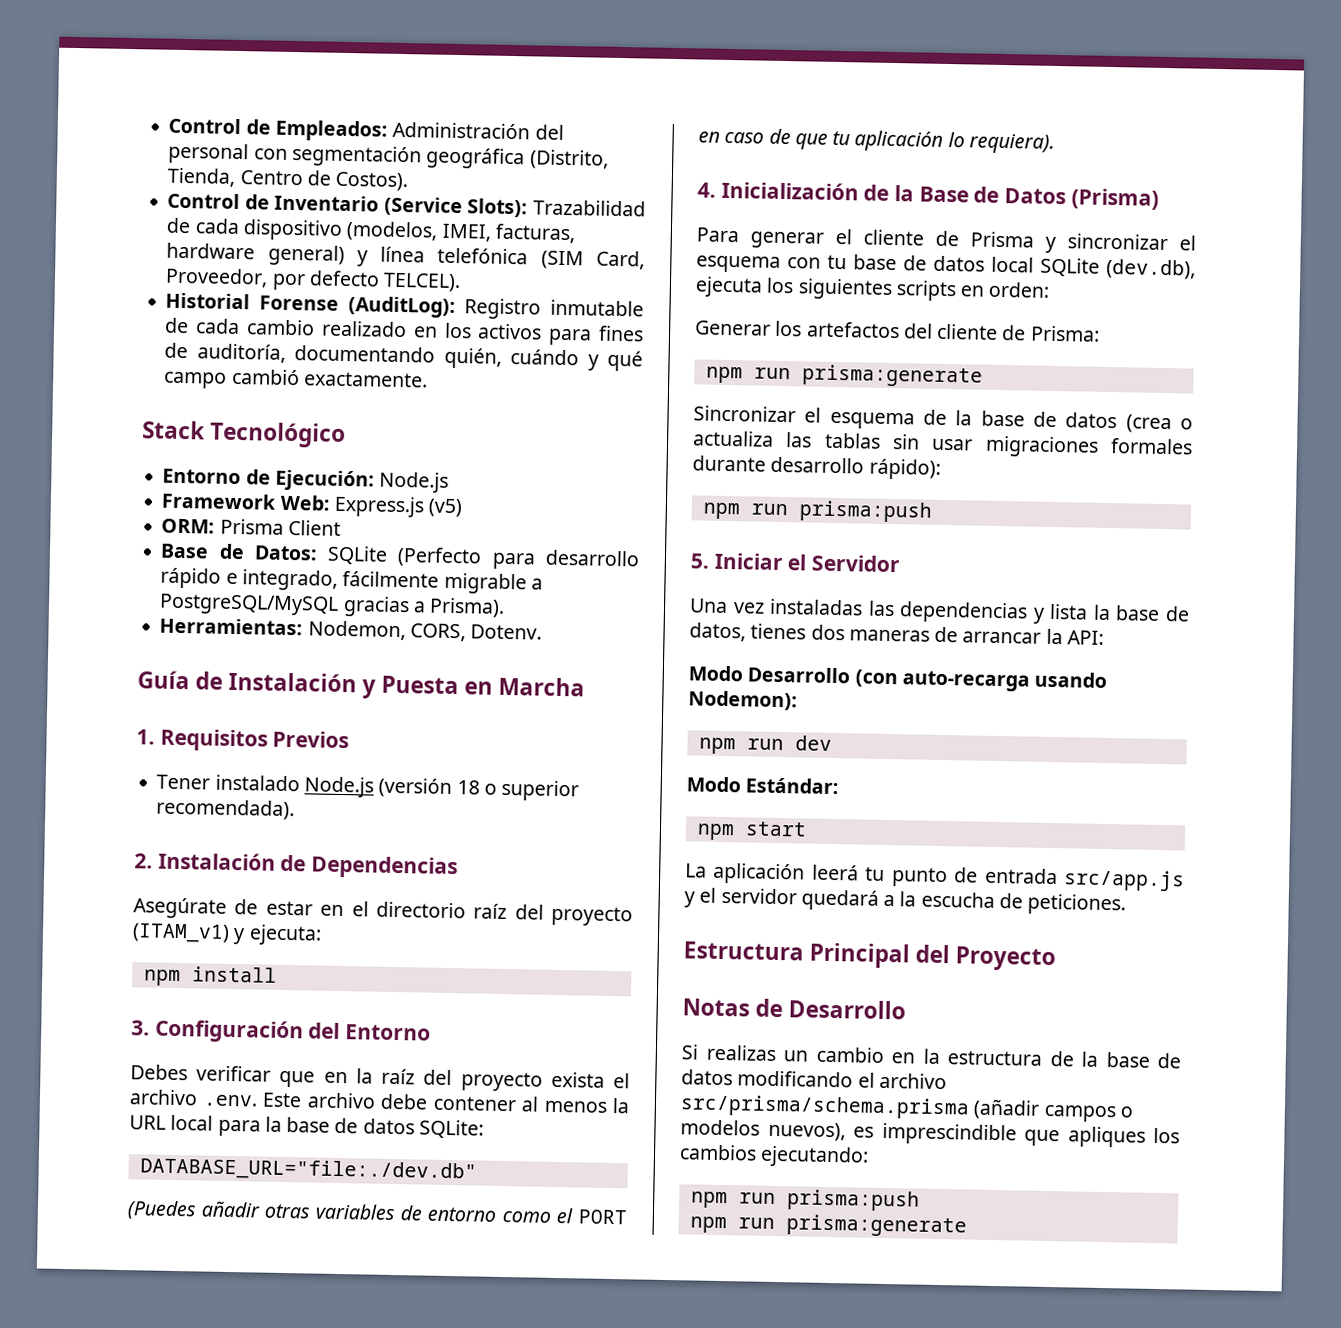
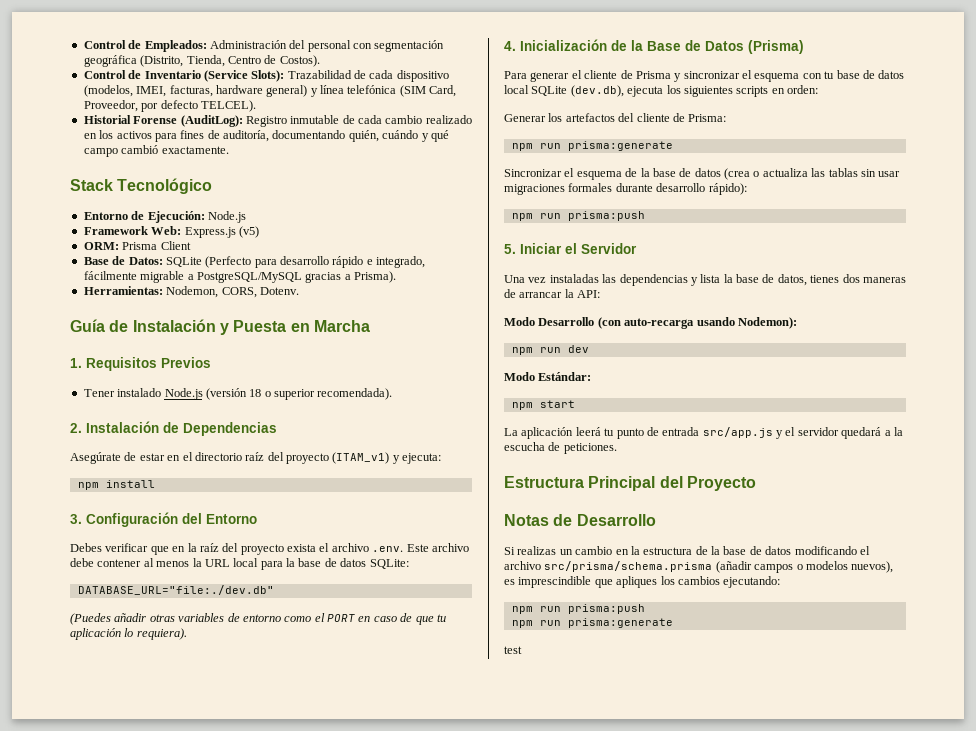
(967, 1226) none -> [504,646,522,654] // test

